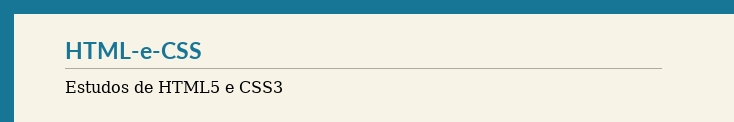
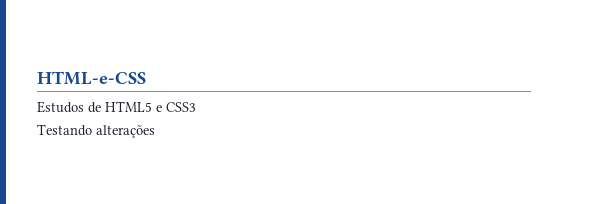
(283, 87) none -> [37,124,155,138] // Testando alterações

